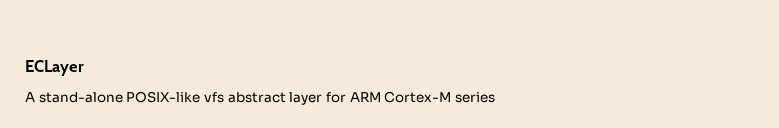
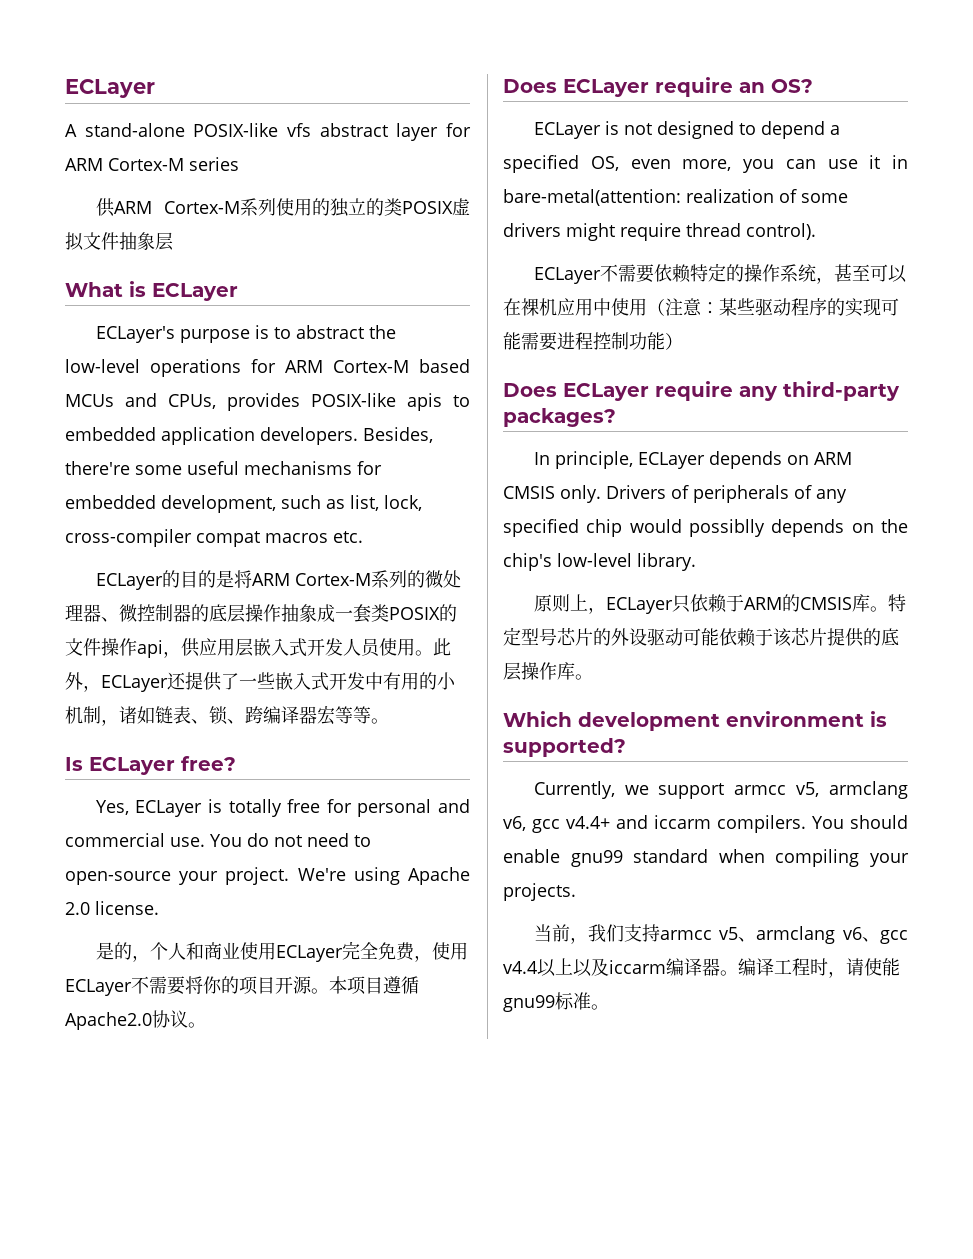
(495, 97) none -> [95,198,470,217] [65,232,173,251] [65,281,238,301] [95,325,396,343] [65,359,470,377] [65,393,470,411] [65,427,433,445] [65,461,382,475] [65,495,422,513] [65,529,363,547] [95,570,461,590] [65,604,457,623] [65,638,451,658] [65,672,456,692] [65,706,389,726] [65,756,236,775] [95,799,470,817] [65,833,371,847] [65,867,470,885] [65,901,159,915] [95,941,468,962] [65,976,419,996] [65,1010,206,1030] [503,77,813,97] [533,121,840,139] [503,155,908,173] [503,189,848,206] [503,223,816,241] [533,263,907,284] [503,298,899,317] [503,332,683,351] [503,381,900,401] [503,408,616,427] [533,451,852,469] [503,485,847,503] [503,519,908,537] [503,553,696,571] [533,594,906,614] [503,627,899,647] [503,662,593,681] [503,711,887,731] [503,738,626,757] [533,781,908,799] [503,815,908,833] [503,849,909,867] [503,883,576,901] [533,924,908,944] [503,958,900,978] [503,992,609,1012] // 供ARM Cortex-M系列使用的独立的类POSIX虚拟文件抽象层 // What is ECLayer // ECLayer's purpose is to abstract the low-level operations for ARM Cortex-M based MCUs and CPUs, provides POSIX-like apis to embedded application developers. Besides, there're some useful mechanisms for embedded development, such as list, lock, cross-compiler compat macros etc. // ECLayer的目的是将ARM Cortex-M系列的微处理器、微控制器的底层操作抽象成一套类POSIX的文件操作api，供应用层嵌入式开发人员使用。此外，ECLayer还提供了一些嵌入式开发中有用的小机制，诸如链表、锁、跨编译器宏等等。 // Is ECLayer free? // Yes, ECLayer is totally free for personal and commercial use. You do not need to open-source your project. We're using Apache 2.0 license. // 是的，个人和商业使用ECLayer完全免费，使用ECLayer不需要将你的项目开源。本项目遵循Apache2.0协议。 // Does ECLayer require an OS? // ECLayer is not designed to depend a specified OS, even more, you can use it in bare-metal(attention: realization of some drivers might require thread control). // ECLayer不需要依赖特定的操作系统，甚至可以在裸机应用中使用（注意：某些驱动程序的实现可能需要进程控制功能） // Does ECLayer require any third-party packages? // In principle, ECLayer depends on ARM CMSIS only. Drivers of peripherals of any specified chip would possiblly depends on the chip's low-level library. // 原则上，ECLayer只依赖于ARM的CMSIS库。特定型号芯片的外设驱动可能依赖于该芯片提供的底层操作库。 // Which development environment is supported? // Currently, we support armcc v5, armclang v6, gcc v4.4+ and iccarm compilers. You should enable gnu99 standard when compiling your projects. // 当前，我们支持armcc v5、armclang v6、gcc v4.4以上以及iccarm编译器。编译工程时，请使能gnu99标准。

